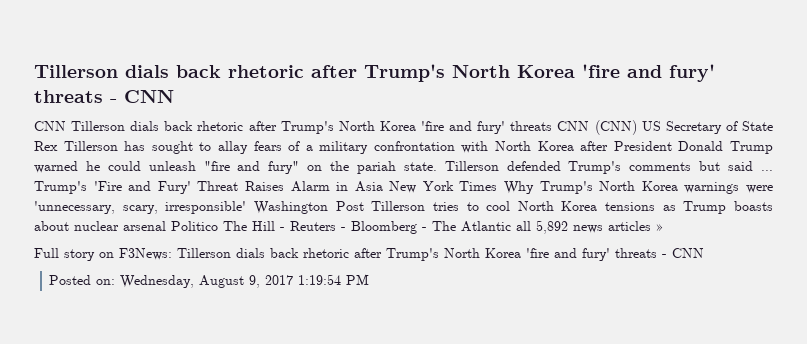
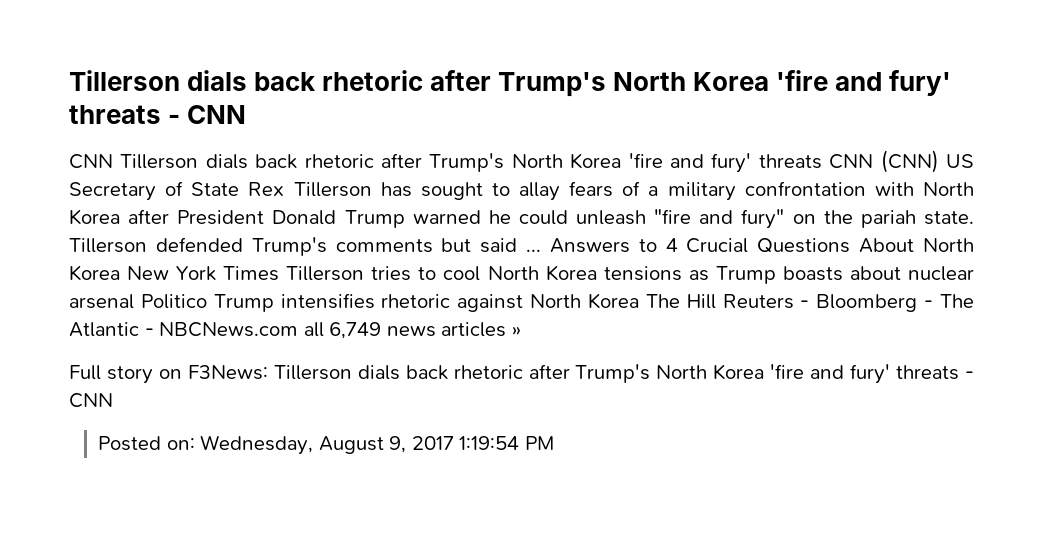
[34,181,773,194] [34,201,364,214] Trump's 'Fire and Fury' Threat Raises Alarm in Asia New York Times Why Trump's North Korea warnings were 'unnecessary, scary, irresponsible' Washington Post -> [549,238,974,253] [69,265,280,281] Answers to 4 Crucial Questions About North Korea New York Times
(218, 226) none -> [213,293,639,312] Trump intensifies rhetoric against North Korea
[280,227,285,231] - -> (716, 301) none
[516,220,568,234] all 5,892 -> [144,322,382,339] - NBCNews.com all 6,749

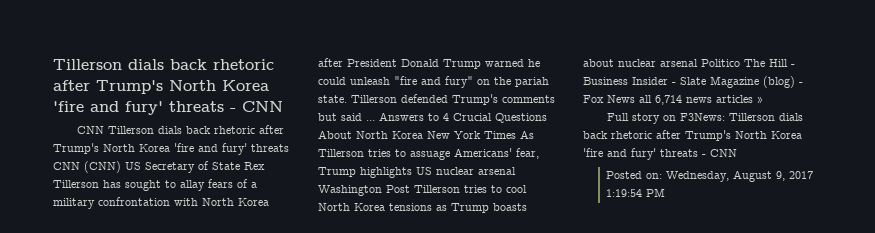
(280, 273) none -> [520,130,534,139] [318,148,539,160] [318,167,516,178] [318,185,410,196] As Tillerson tries to assuage Americans' fear, Trump highlights US nuclear arsenal Washington Post
[213,293,975,312] [69,322,382,339] Trump intensifies rhetoric against North Korea The Hill Reuters - Bloomberg - The Atlantic - NBCNews.com all 6,749 -> [744,59,795,67] [583,76,803,88] [583,95,682,105] The Hill - Business Insider - Slate Magazine (blog) - Fox News all 6,714

